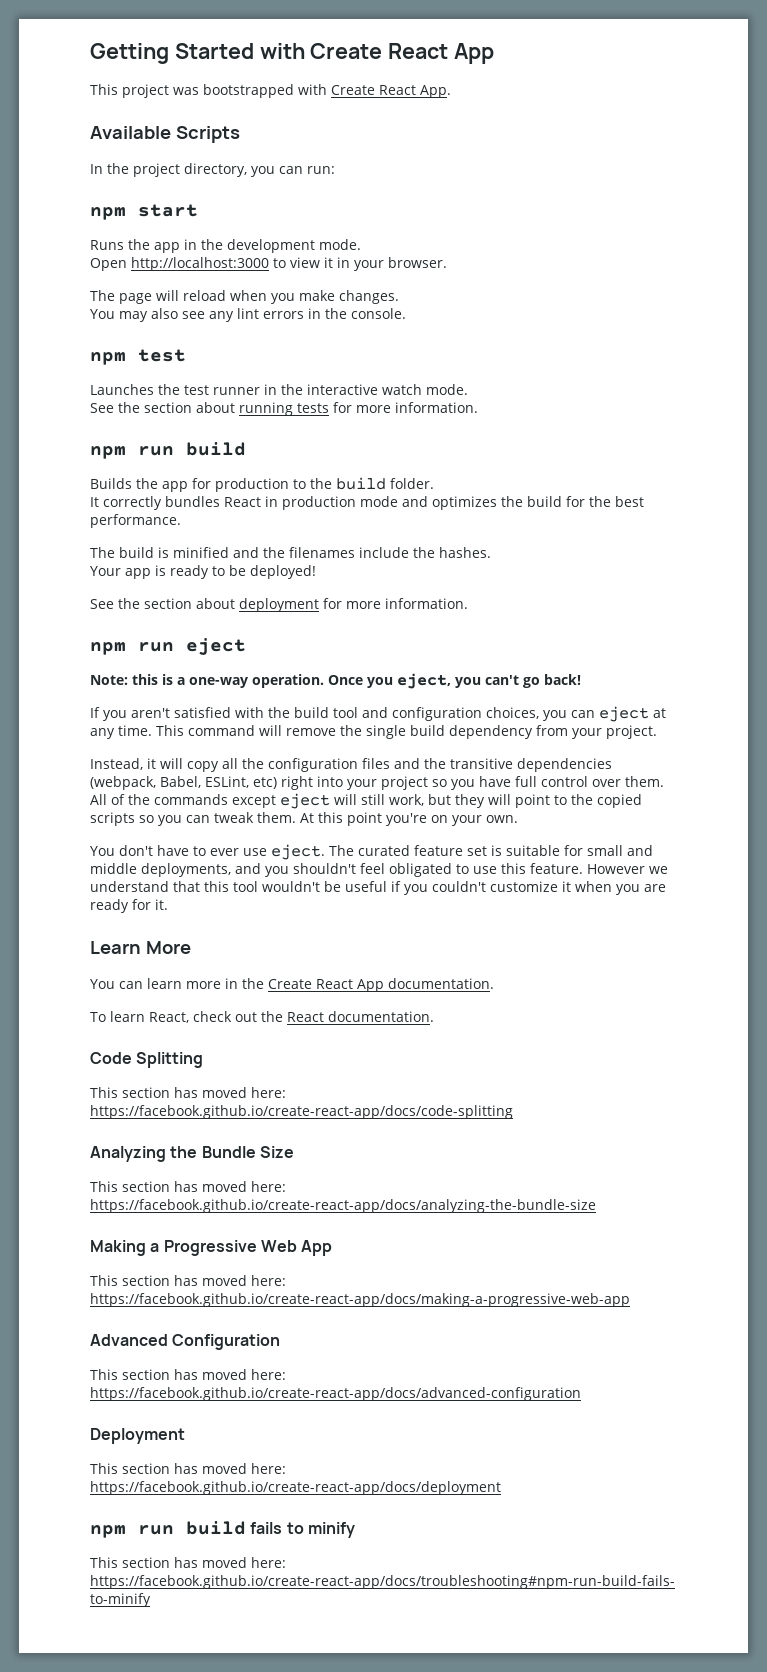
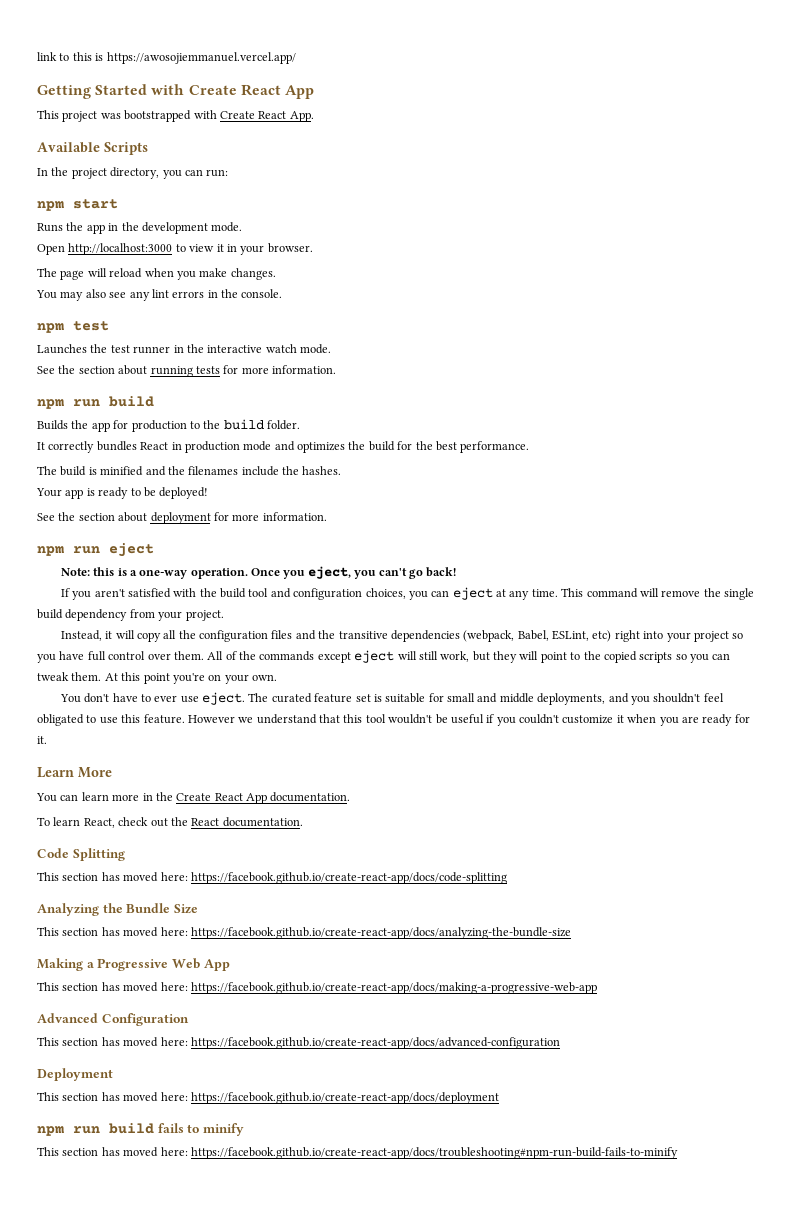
(90, 53) none -> [37,52,296,64] link to this is https://awosojiemmanuel.vercel.app/ //

